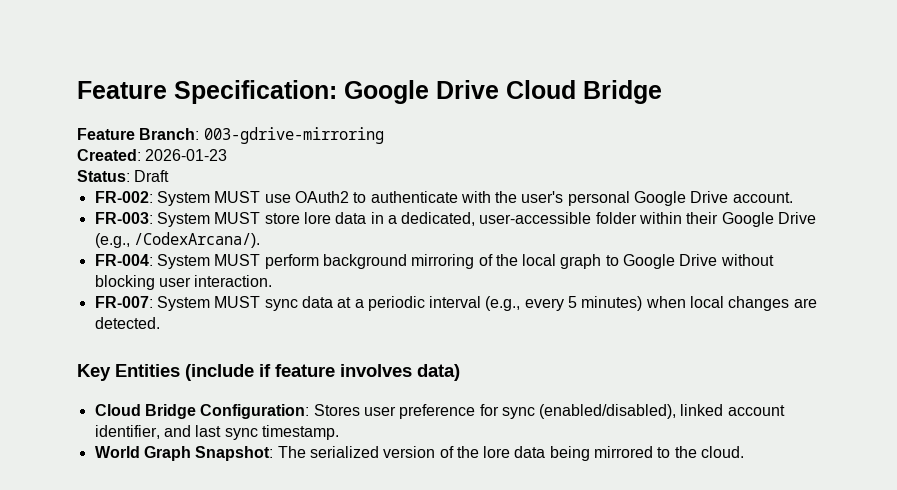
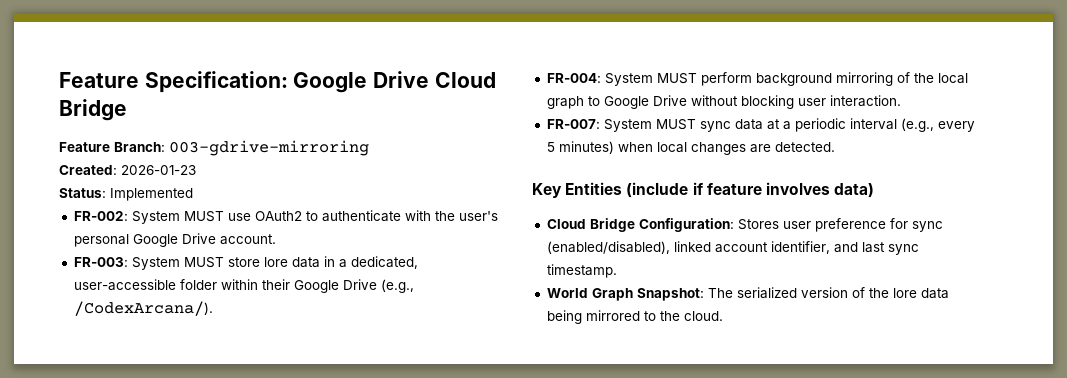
[134,170,170,182] Draft -> [110,188,193,201] Implemented

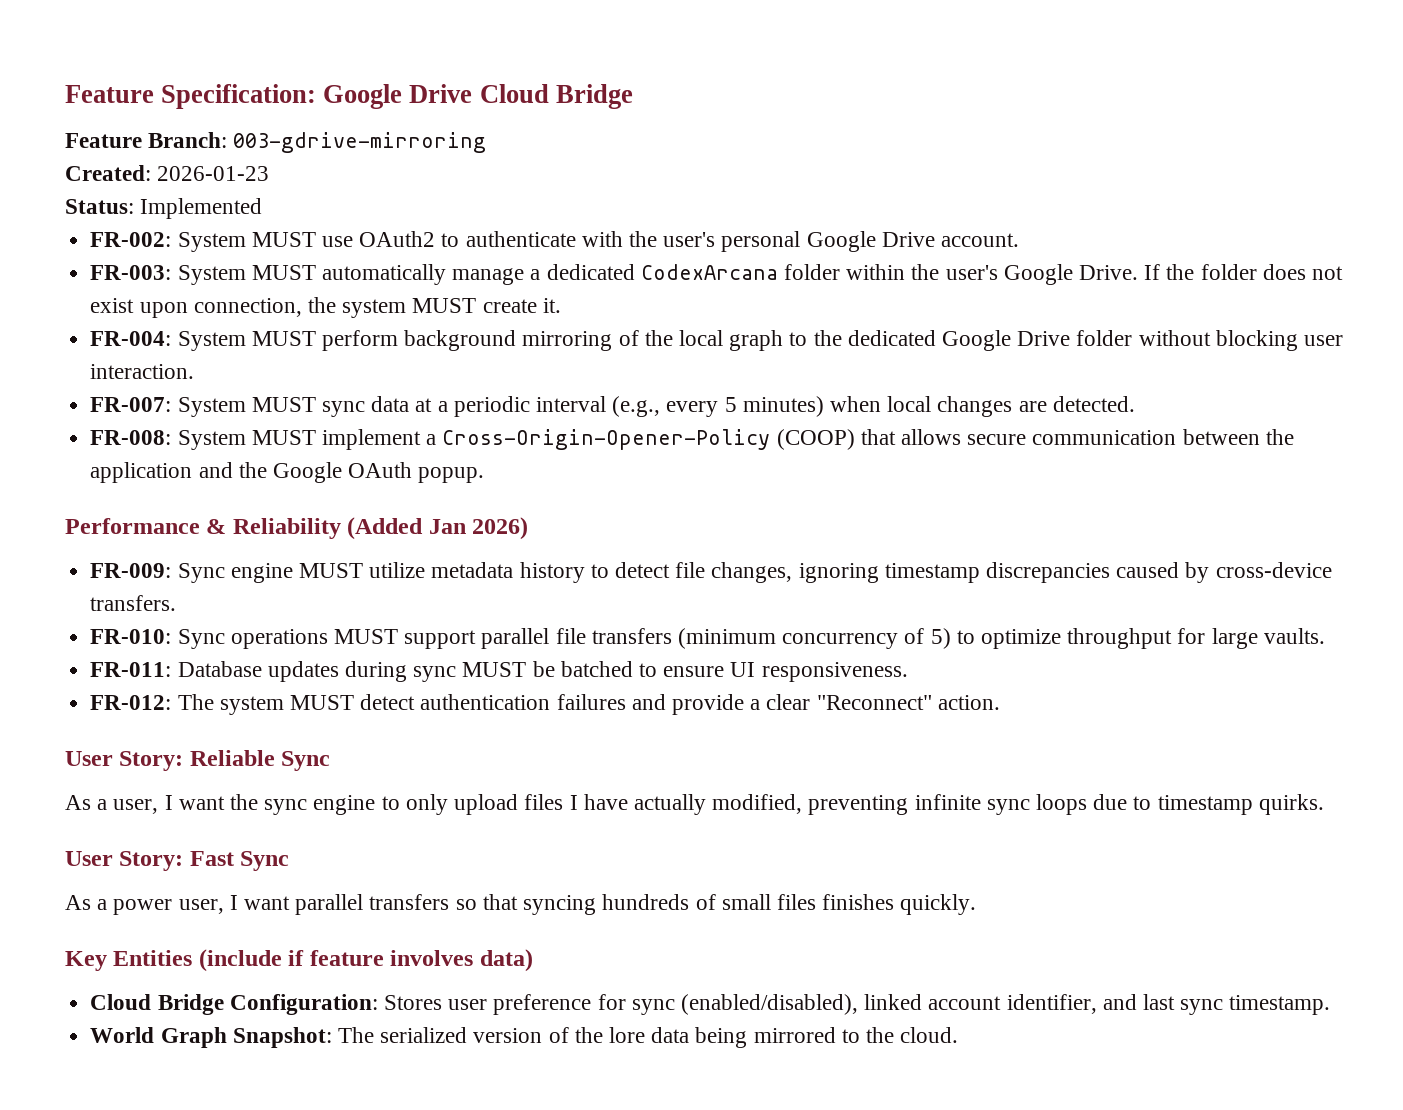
[227,256,418,269] [73,279,414,293] [73,301,213,316] store lore data in a dedicated, user-accessible folder within their Google Drive (e.g., /CodexArcana/). -> [321,264,1344,285] [90,297,561,318] automatically manage a dedicated CodexArcana folder within the user's Google Drive. If the folder does not exist upon connection, the system MUST create it.
[603,95,687,109] Google Drive -> [813,330,1133,351] the dedicated Google Drive folder
(835, 147) none -> [90,429,1294,450] [90,462,485,483] [65,517,529,540] [90,562,1332,583] [90,595,177,611] [90,628,1325,649] [90,661,908,682] [90,694,1000,715] [65,750,331,771] [65,794,1324,815] [65,851,290,871] [65,894,977,915] // FR-008: System MUST implement a Cross-Origin-Opener-Policy (COOP) that allows secure communication between the application and the Google OAuth popup. // Performance & Reliability (Added Jan 2026) // FR-009: Sync engine MUST utilize metadata history to detect file changes, ignoring timestamp discrepancies caused by cross-device transfers. // FR-010: Sync operations MUST support parallel file transfers (minimum concurrency of 5) to optimize throughput for large vaults. // FR-011: Database updates during sync MUST be batched to ensure UI responsiveness. // FR-012: The system MUST detect authentication failures and provide a clear "Reconnect" action. // User Story: Reliable Sync // As a user, I want the sync engine to only upload files I have actually modified, preventing infinite sync loops due to timestamp quirks. // User Story: Fast Sync // As a power user, I want parallel transfers so that syncing hundreds of small files finishes quickly.

